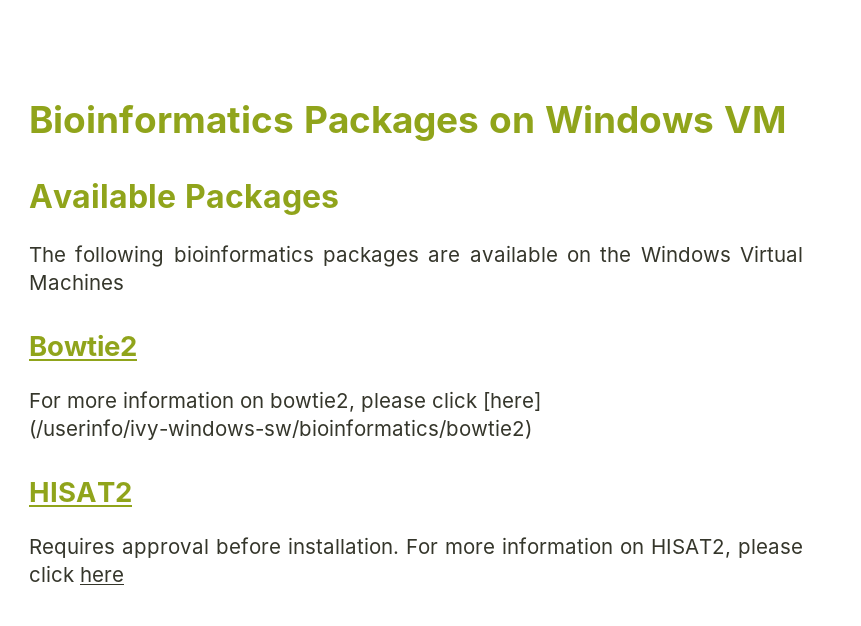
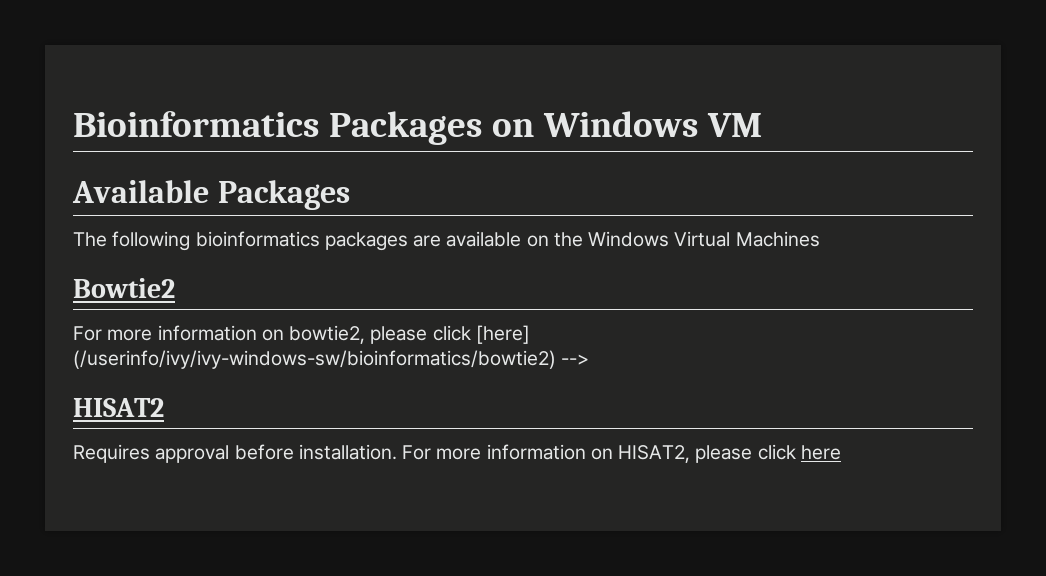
[29,419,532,440] (/userinfo/ivy-windows-sw/bioinformatics/bowtie2) -> [73,350,590,369] (/userinfo/ivy/ivy-windows-sw/bioinformatics/bowtie2) -->

